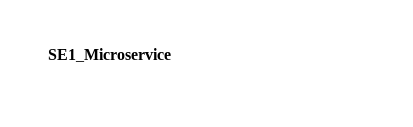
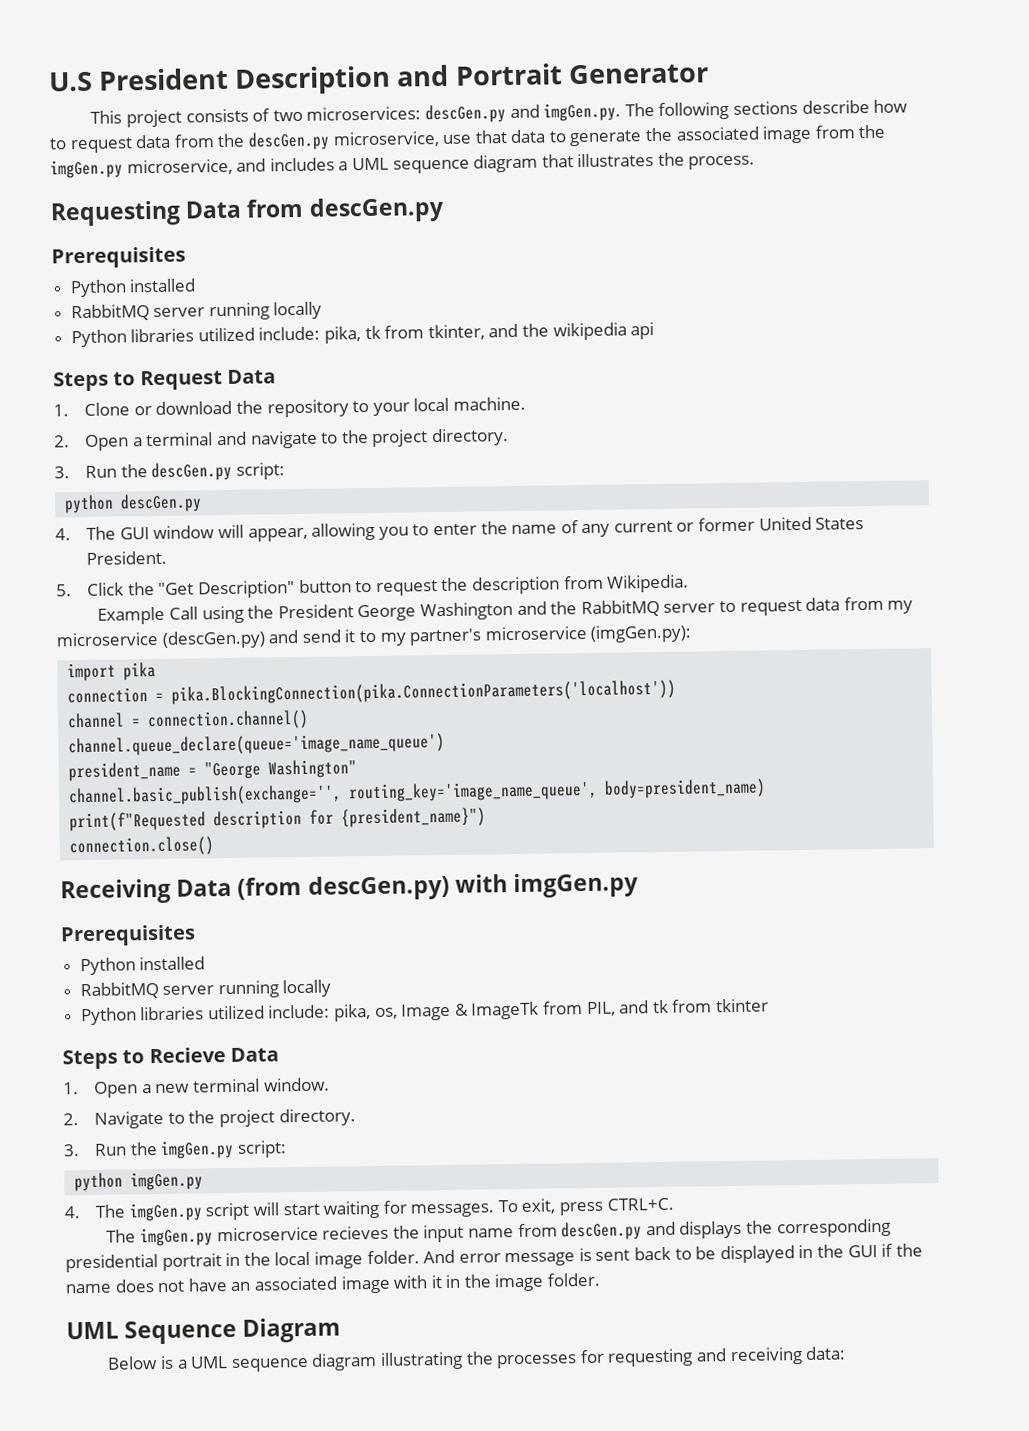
[48,48,171,62] SE1_Microservice -> [48,63,709,95] [90,99,909,128] [49,124,886,154] [50,152,756,179] [50,196,445,227] [51,246,186,269] [69,278,197,298] [70,301,323,322] [70,322,655,348] [53,369,276,392] [53,396,526,418] [54,428,509,451] [54,461,285,482] [64,493,203,514] [55,516,865,542] [86,550,168,565] [56,574,690,599] [97,596,914,625] [56,624,692,649] [67,661,157,682] [67,679,677,705] [67,709,310,731] [68,732,446,757] [68,759,358,782] [68,778,767,807] [69,807,487,832] [69,836,215,857] [60,872,640,905] [60,924,196,947] [79,956,206,976] [79,979,332,1000] [80,998,769,1026] [62,1047,279,1070] [63,1077,330,1098] [63,1108,356,1129] [63,1139,287,1159] [74,1171,204,1192] [64,1197,674,1222] [106,1218,891,1247] [65,1243,923,1273] [65,1272,601,1294] [66,1317,342,1345] [107,1346,847,1373] U.S President Description and Portrait Generator // This project consists of two microservices: descGen.py and imgGen.py. The following sections describe how to request data from the descGen.py microservice, use that data to generate the associated image from the imgGen.py microservice, and includes a UML sequence diagram that illustrates the process. // Requesting Data from descGen.py // Prerequisites // Python installed // RabbitMQ server running locally // Python libraries utilized include: pika, tk from tkinter, and the wikipedia api // Steps to Request Data // 1. Clone or download the repository to your local machine. // 2. Open a terminal and navigate to the project directory. // 3. Run the descGen.py script: // python descGen.py // 4. The GUI window will appear, allowing you to enter the name of any current or former United States President. // 5. Click the "Get Description" button to request the description from Wikipedia. // Example Call using the President George Washington and the RabbitMQ server to request data from my microservice (descGen.py) and send it to my partner's microservice (imgGen.py): // import pika // connection = pika.BlockingConnection(pika.ConnectionParameters('localhost')) // channel = connection.channel() // channel.queue_declare(queue='image_name_queue') // president_name = "George Washington" // channel.basic_publish(exchange='', routing_key='image_name_queue', body=president_name) // print(f"Requested description for {president_name}") // connection.close() // Receiving Data (from descGen.py) with imgGen.py // Prerequisites // Python installed // RabbitMQ server running locally // Python libraries utilized include: pika, os, Image & ImageTk from PIL, and tk from tkinter // Steps to Recieve Data // 1. Open a new terminal window. // 2. Navigate to the project directory. // 3. Run the imgGen.py script: // python imgGen.py // 4. The imgGen.py script will start waiting for messages. To exit, press CTRL+C. // The imgGen.py microservice recieves the input name from descGen.py and displays the corresponding presidential portrait in the local image folder. And error message is sent back to be displayed in the GUI if the name does not have an associated image with it in the image folder. // UML Sequence Diagram // Below is a UML sequence diagram illustrating the processes for requesting and receiving data:

